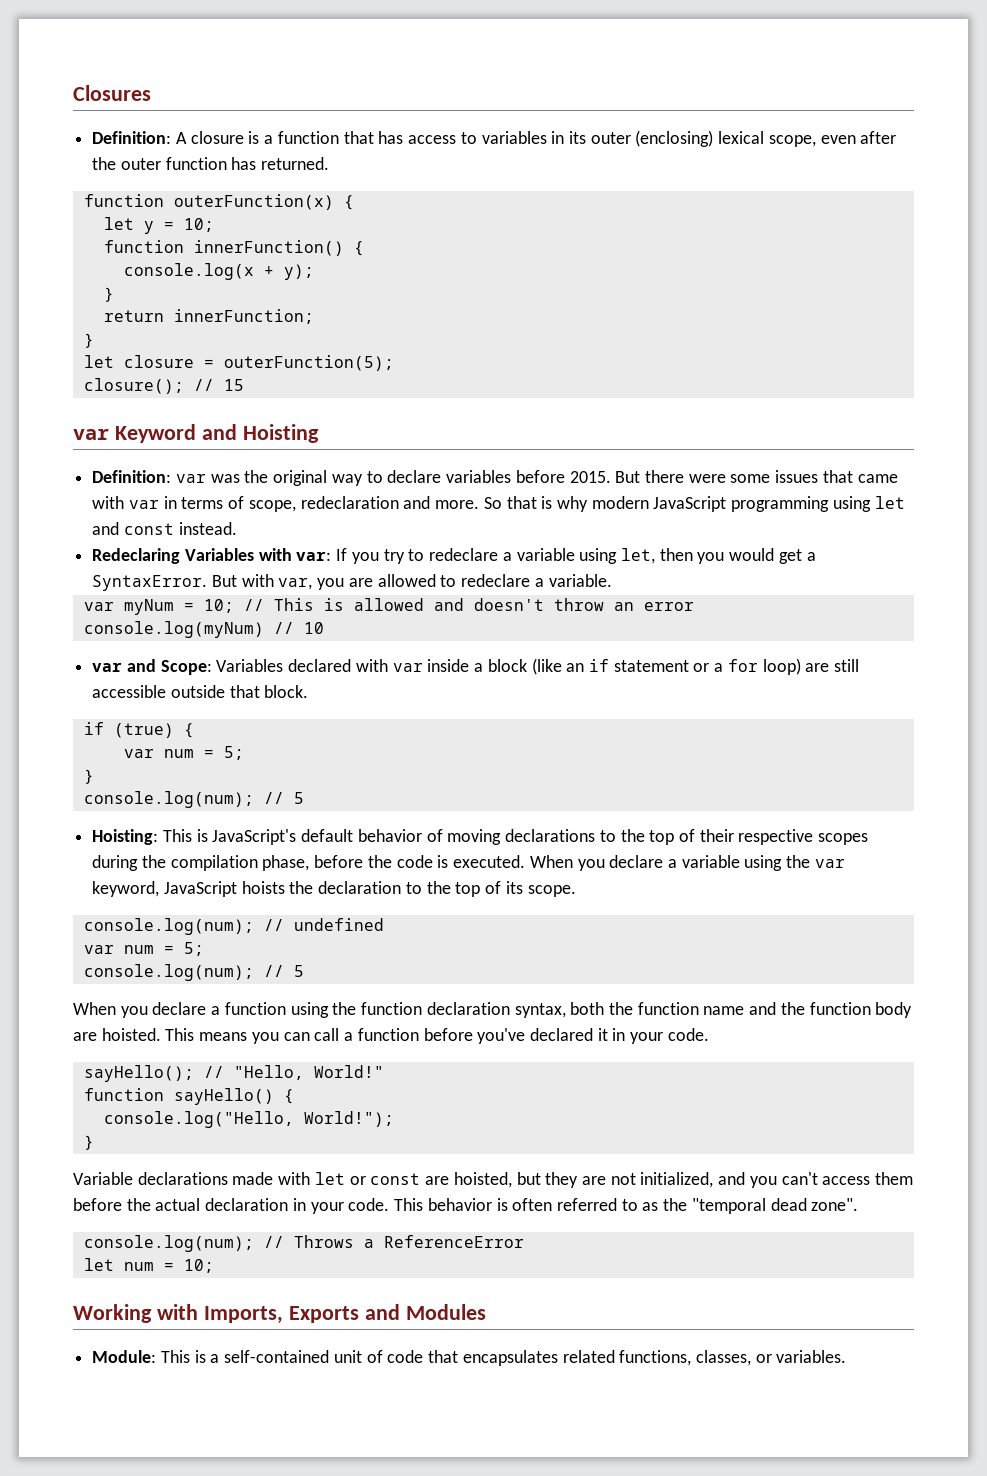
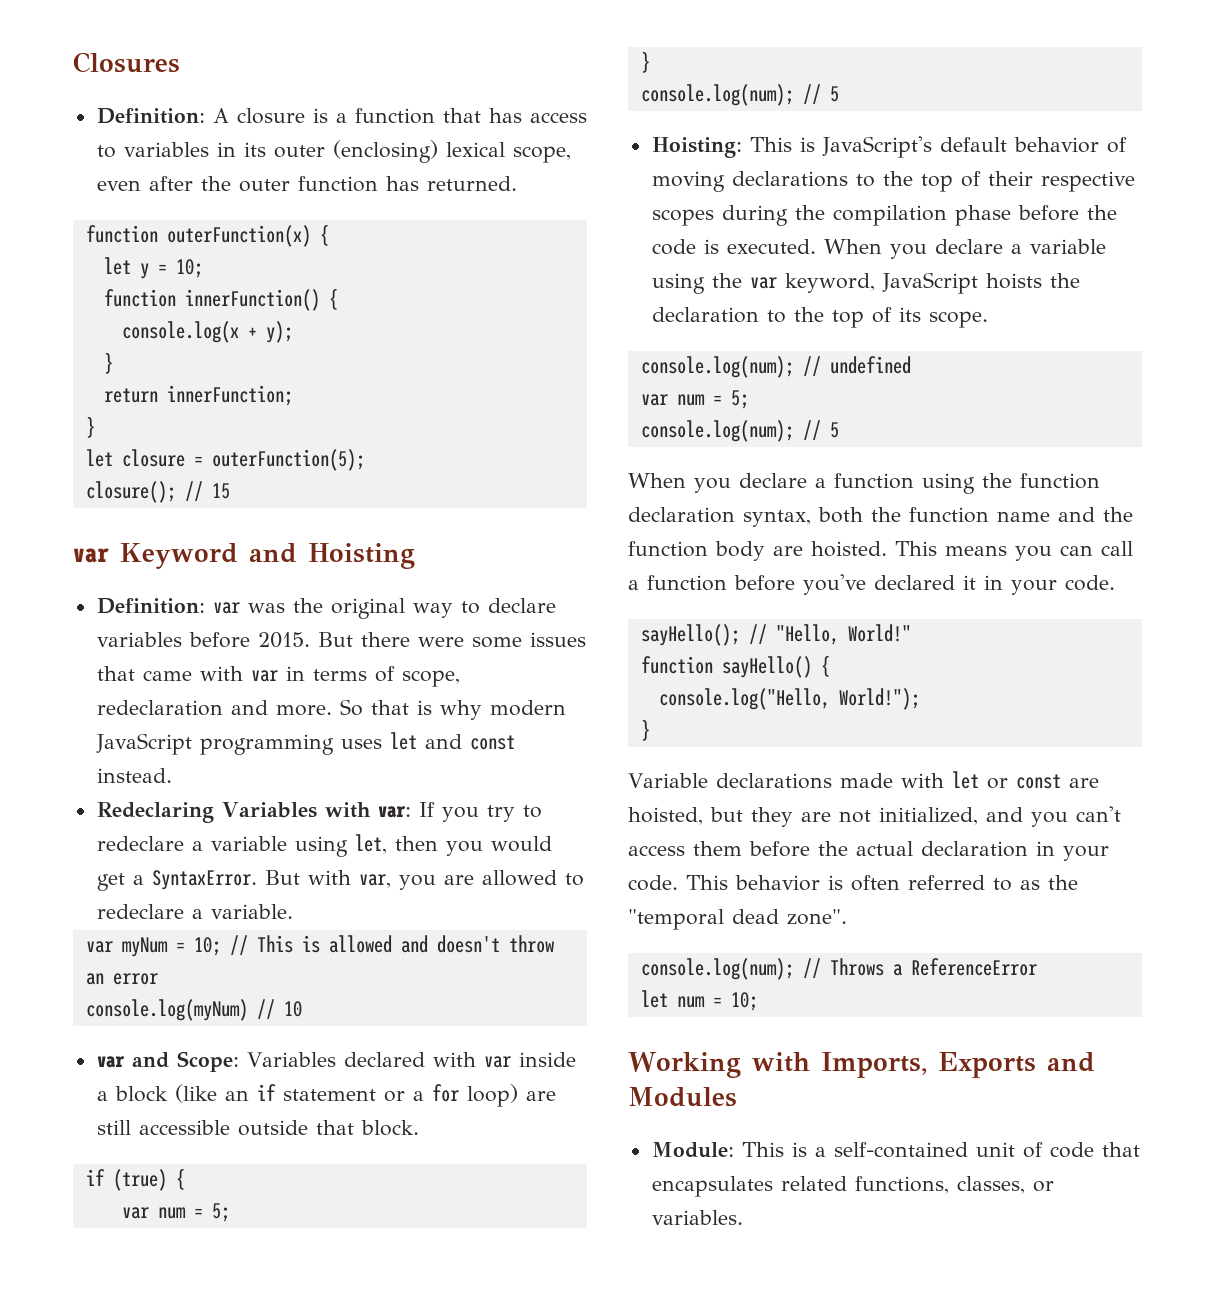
[832,496,871,512] using -> [340,739,382,749] uses
[262,855,310,871] phase, -> [954,205,1011,226] phase

